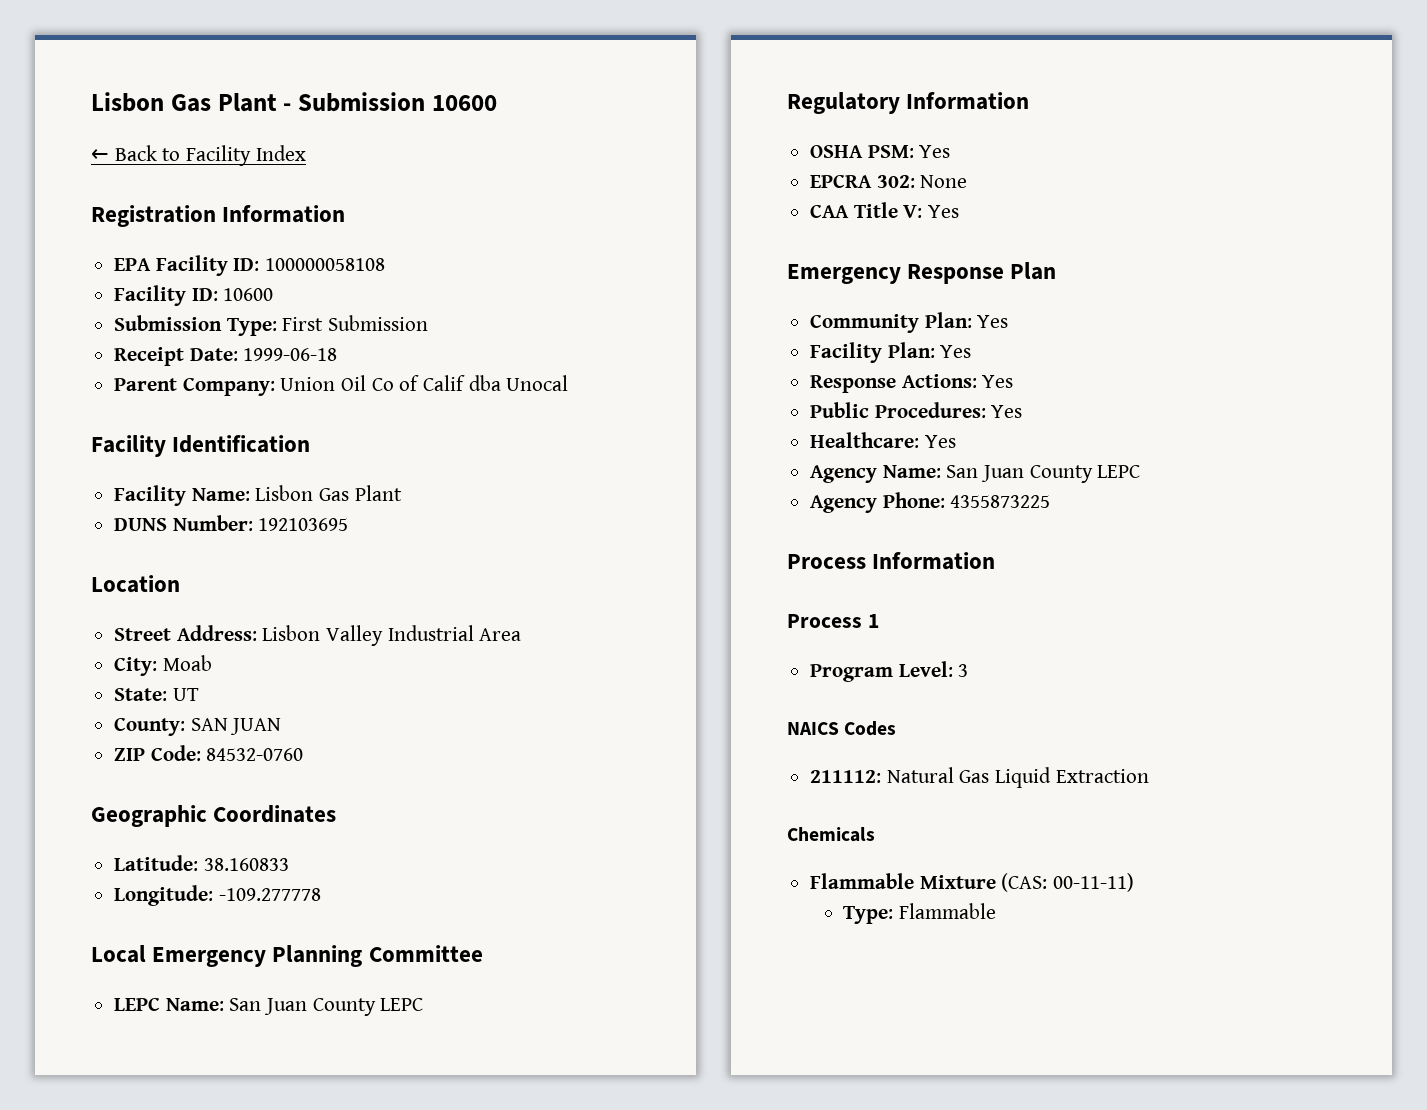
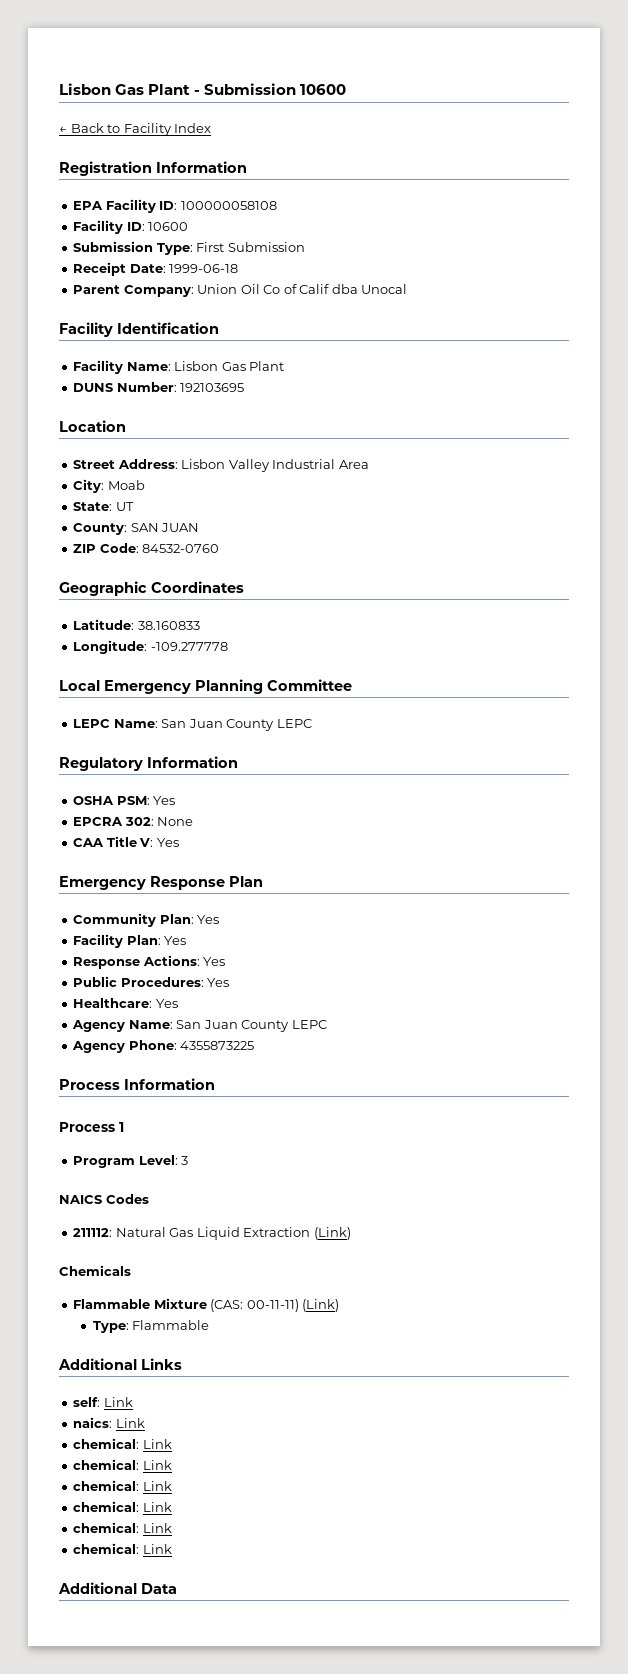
(1149, 776) none -> [313,1227,351,1240] (Link)
(1135, 882) none -> [302,1299,340,1312] (Link)
(997, 911) none -> [58,1358,182,1370] [73,1397,133,1407] [73,1417,145,1428] [73,1438,172,1449] [73,1459,172,1470] [73,1480,172,1491] [73,1501,172,1512] [73,1522,172,1533] [73,1543,172,1554] [58,1582,177,1594] // Additional Links // self: Link // naics: Link // chemical: Link // chemical: Link // chemical: Link // chemical: Link // chemical: Link // chemical: Link // Additional Data

